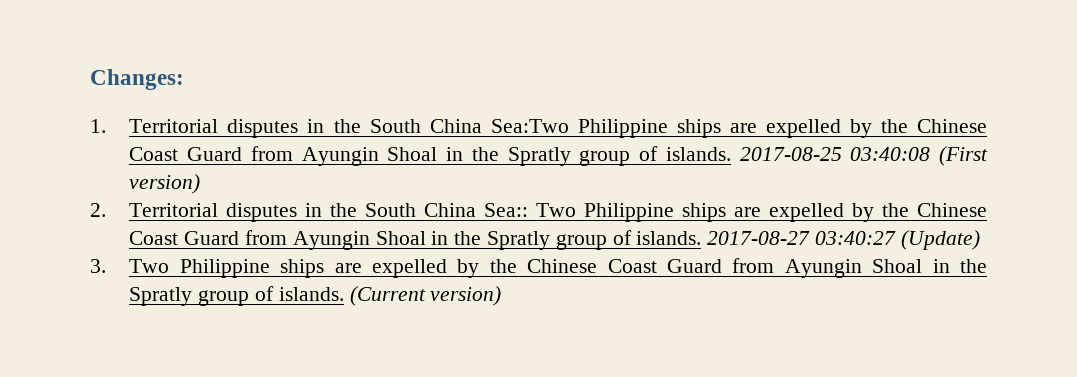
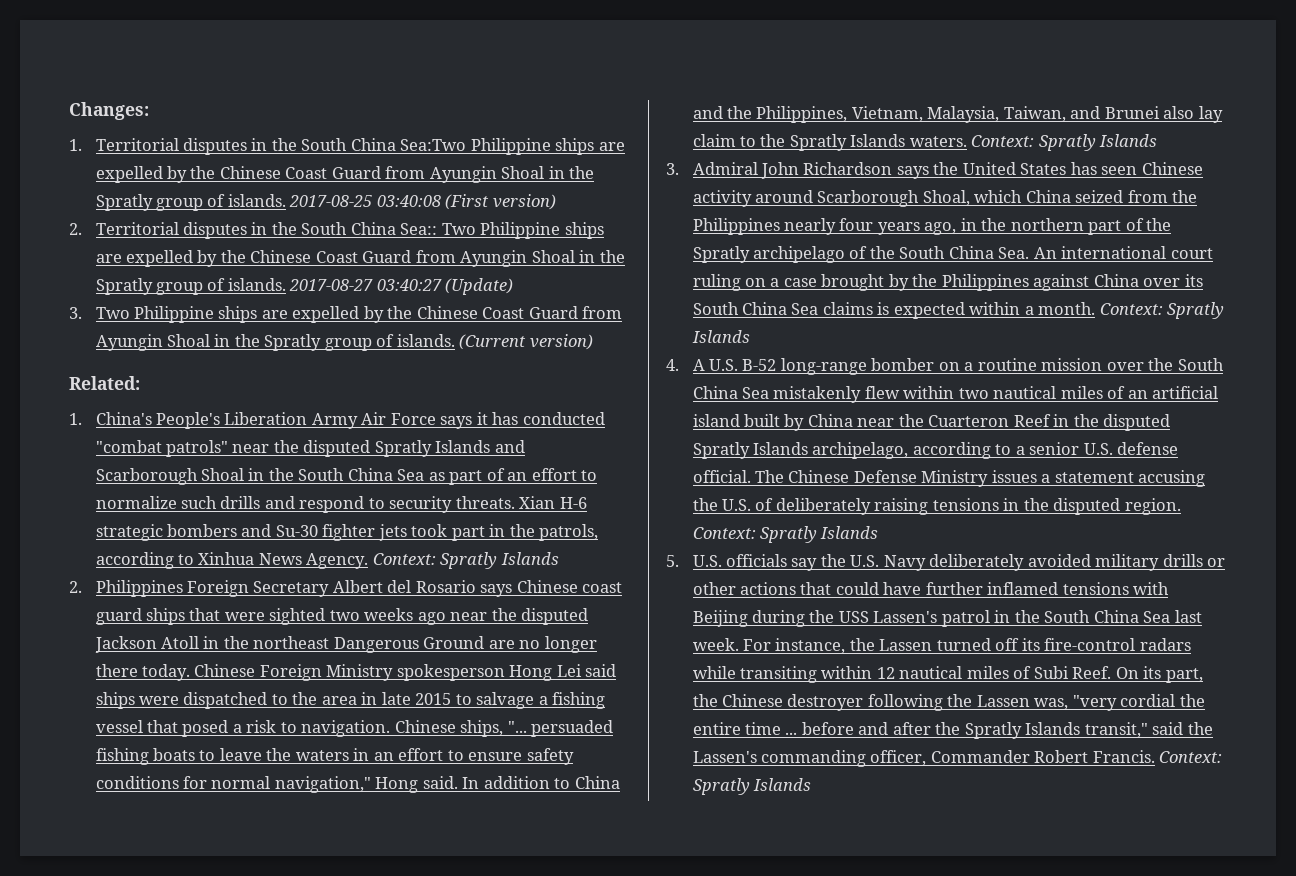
(502, 296) none -> [69,376,140,390] [69,412,605,429] [95,440,525,457] [95,468,598,485] [95,496,587,513] [95,524,599,541] [95,552,559,569] [69,580,623,597] [95,608,589,625] [94,636,597,653] [95,664,617,681] [95,692,606,709] [95,720,614,737] [95,748,574,765] [95,776,620,793] [692,106,1223,123] [692,134,1158,151] [666,162,1203,179] [692,190,1198,207] [692,218,1172,235] [692,246,1213,263] [692,274,1203,291] [692,302,1225,319] [691,330,750,343] [666,358,1224,375] [692,386,1219,403] [692,414,1171,431] [692,442,1179,459] [692,470,1206,487] [692,498,1181,515] [692,526,879,543] [666,554,1226,571] [692,582,1170,595] [692,610,1202,627] [692,638,1191,654] [692,666,1203,683] [692,694,1205,711] [692,722,1213,739] [692,750,1223,767] [692,778,812,795] // Related: // 1. China's People's Liberation Army Air Force says it has conducted "combat patrols" near the disputed Spratly Islands and Scarborough Shoal in the South China Sea as part of an effort to normalize such drills and respond to security threats. Xian H-6 strategic bombers and Su-30 fighter jets took part in the patrols, according to Xinhua News Agency. Context: Spratly Islands // 2. Philippines Foreign Secretary Albert del Rosario says Chinese coast guard ships that were sighted two weeks ago near the disputed Jackson Atoll in the northeast Dangerous Ground are no longer there today. Chinese Foreign Ministry spokesperson Hong Lei said ships were dispatched to the area in late 2015 to salvage a fishing vessel that posed a risk to navigation. Chinese ships, "... persuaded fishing boats to leave the waters in an effort to ensure safety conditions for normal navigation," Hong said. In addition to China and the Philippines, Vietnam, Malaysia, Taiwan, and Brunei also lay claim to the Spratly Islands waters. Context: Spratly Islands // 3. Admiral John Richardson says the United States has seen Chinese activity around Scarborough Shoal, which China seized from the Philippines nearly four years ago, in the northern part of the Spratly archipelago of the South China Sea. An international court ruling on a case brought by the Philippines against China over its South China Sea claims is expected within a month. Context: Spratly Islands // 4. A U.S. B-52 long-range bomber on a routine mission over the South China Sea mistakenly flew within two nautical miles of an artificial island built by China near the Cuarteron Reef in the disputed Spratly Islands archipelago, according to a senior U.S. defense official. The Chinese Defense Ministry issues a statement accusing the U.S. of deliberately raising tensions in the disputed region. Context: Spratly Islands // 5. U.S. officials say the U.S. Navy deliberately avoided military drills or other actions that could have further inflamed tensions with Beijing during the USS Lassen's patrol in the South China Sea last week. For instance, the Lassen turned off its fire-control radars while transiting within 12 nautical miles of Subi Reef. On its part, the Chinese destroyer following the Lassen was, "very cordial the entire time ... before and after the Spratly Islands transit," said the Lassen's commanding officer, Commander Robert Francis. Context: Spratly Islands

